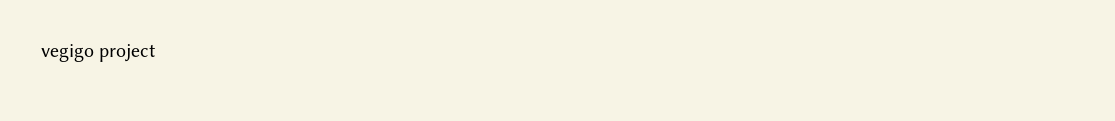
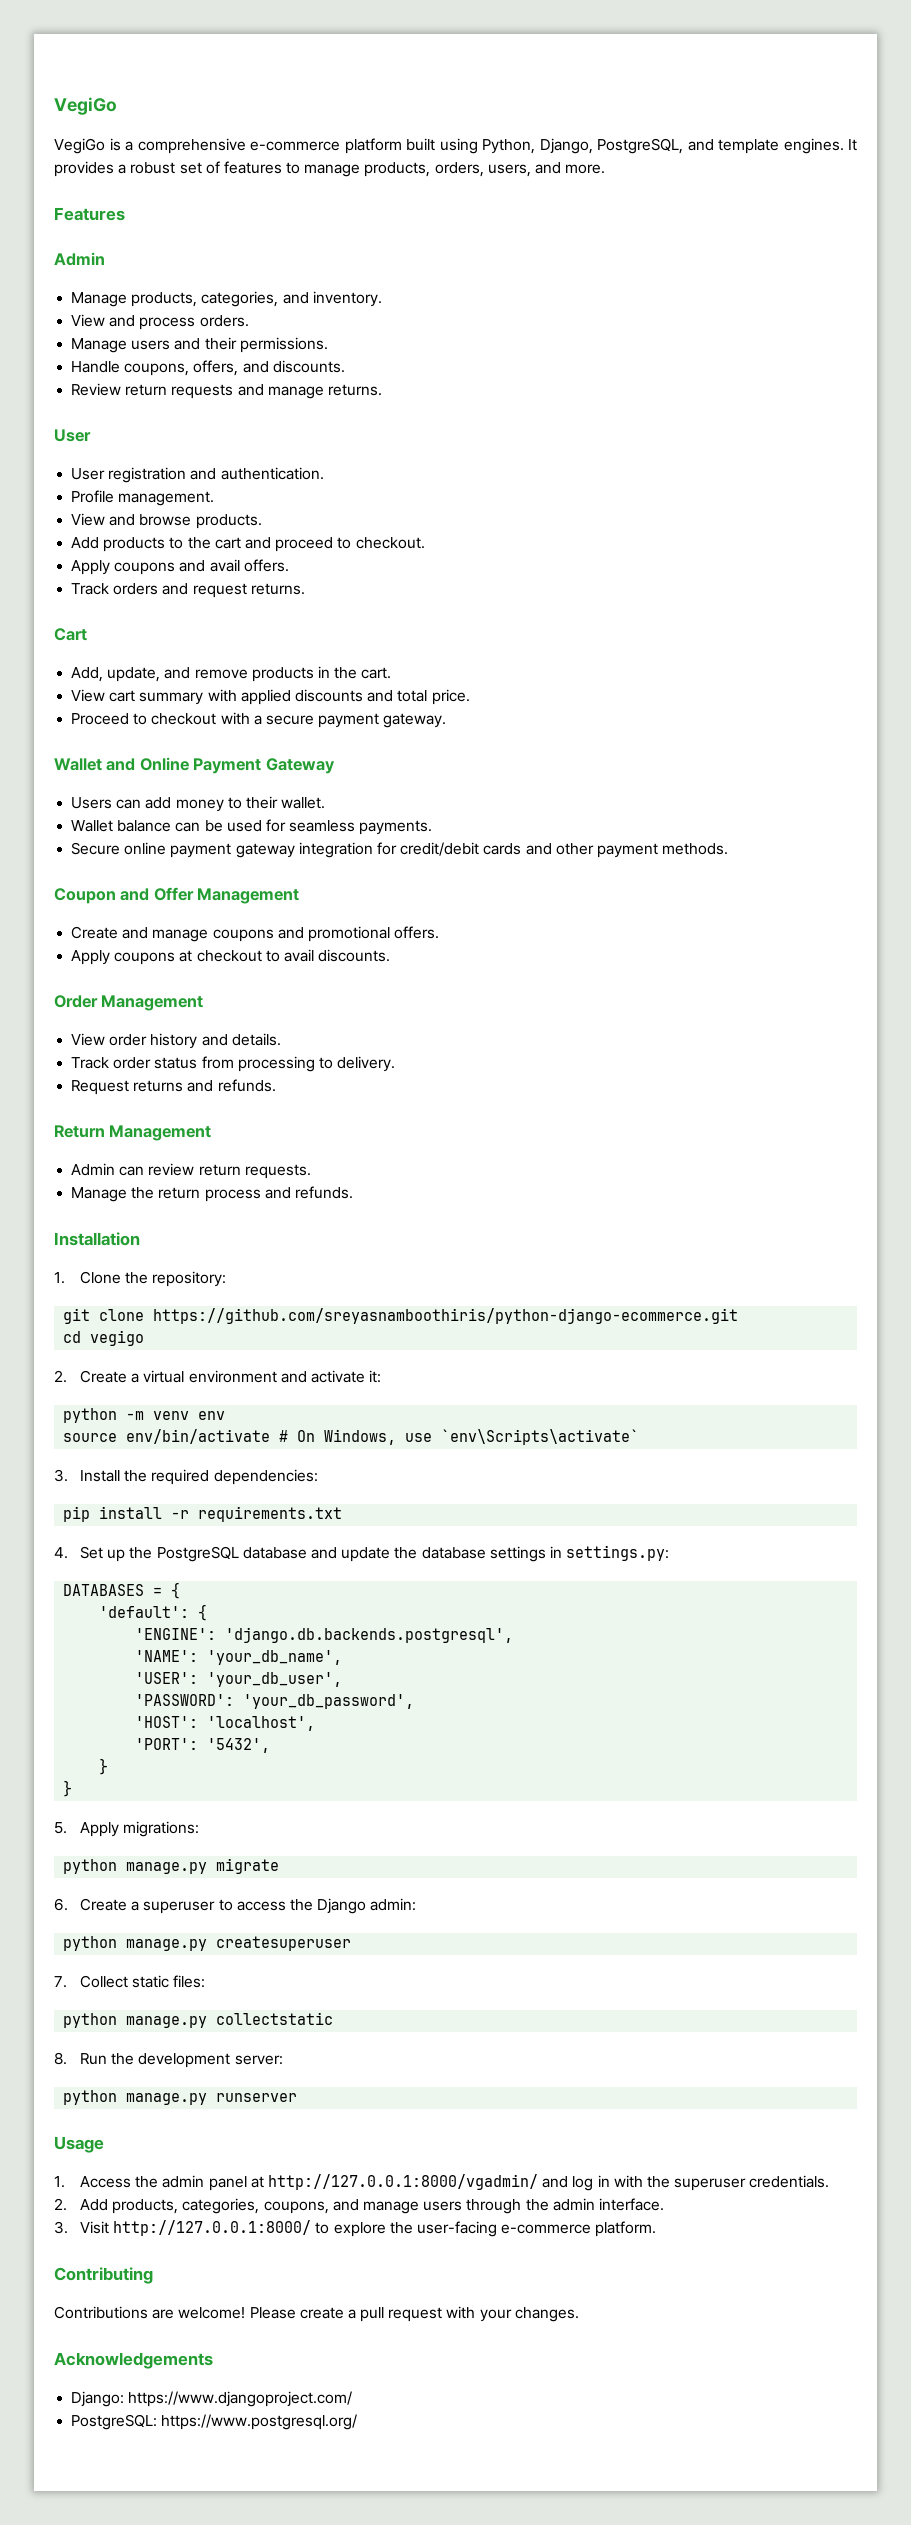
[41,44,157,62] vegigo project -> [54,97,117,115] [54,138,857,154] [54,161,606,177] [54,207,125,221] [54,252,105,266] [71,291,382,307] [71,314,249,330] [71,337,328,353] [71,360,345,376] [71,383,382,399] [54,429,91,442] [71,467,324,483] [71,490,215,506] [71,513,262,529] [71,537,425,552] [71,559,289,575] [71,583,305,598] [54,628,87,641] [71,666,392,682] [71,689,470,705] [71,712,447,728] [54,757,335,774] [71,796,326,812] [71,819,433,835] [71,842,729,858] [54,887,300,904] [71,926,440,942] [71,949,391,965] [54,995,204,1011] [71,1033,281,1049] [71,1056,396,1072] [71,1079,276,1095] [54,1125,212,1141] [71,1163,311,1179] [71,1186,353,1202] [54,1232,140,1246] [54,1271,227,1287] [63,1308,739,1324] [63,1330,145,1346] [54,1370,382,1383] [63,1408,226,1423] [63,1429,640,1445] [54,1469,318,1485] [63,1506,343,1522] [54,1545,670,1562] [63,1582,181,1599] [99,1604,208,1621] [135,1627,514,1643] [135,1650,343,1665] [135,1672,343,1687] [135,1694,415,1709] [135,1716,316,1731] [135,1738,271,1753] [99,1758,109,1775] [63,1780,73,1797] [54,1821,200,1837] [63,1858,280,1874] [54,1898,417,1914] [63,1936,352,1951] [54,1975,206,1988] [63,2012,334,2028] [54,2052,283,2068] [63,2090,298,2105] [54,2136,104,2153] [54,2174,830,2191] [54,2198,664,2214] [54,2220,657,2237] [54,2267,153,2284] [54,2306,579,2322] [54,2352,213,2369] [71,2391,353,2407] [71,2414,358,2430] VegiGo // VegiGo is a comprehensive e-commerce platform built using Python, Django, PostgreSQL, and template engines. It provides a robust set of features to manage products, orders, users, and more. // Features // Admin // Manage products, categories, and inventory. // View and process orders. // Manage users and their permissions. // Handle coupons, offers, and discounts. // Review return requests and manage returns. // User // User registration and authentication. // Profile management. // View and browse products. // Add products to the cart and proceed to checkout. // Apply coupons and avail offers. // Track orders and request returns. // Cart // Add, update, and remove products in the cart. // View cart summary with applied discounts and total price. // Proceed to checkout with a secure payment gateway. // Wallet and Online Payment Gateway // Users can add money to their wallet. // Wallet balance can be used for seamless payments. // Secure online payment gateway integration for credit/debit cards and other payment methods. // Coupon and Offer Management // Create and manage coupons and promotional offers. // Apply coupons at checkout to avail discounts. // Order Management // View order history and details. // Track order status from processing to delivery. // Request returns and refunds. // Return Management // Admin can review return requests. // Manage the return process and refunds. // Installation // 1. Clone the repository: // git clone https://github.com/sreyasnamboothiris/python-django-ecommerce.git // cd vegigo // 2. Create a virtual environment and activate it: // python -m venv env // source env/bin/activate # On Windows, use `env\Scripts\activate` // 3. Install the required dependencies: // pip install -r requirements.txt // 4. Set up the PostgreSQL database and update the database settings in settings.py: // DATABASES = { // 'default': { // 'ENGINE': 'django.db.backends.postgresql', // 'NAME': 'your_db_name', // 'USER': 'your_db_user', // 'PASSWORD': 'your_db_password', // 'HOST': 'localhost', // 'PORT': '5432', // } // } // 5. Apply migrations: // python manage.py migrate // 6. Create a superuser to access the Django admin: // python manage.py createsuperuser // 7. Collect static files: // python manage.py collectstatic // 8. Run the development server: // python manage.py runserver // Usage // 1. Access the admin panel at http://127.0.0.1:8000/vgadmin/ and log in with the superuser credentials. // 2. Add products, categories, coupons, and manage users through the admin interface. // 3. Visit http://127.0.0.1:8000/ to explore the user-facing e-commerce platform. // Contributing // Contributions are welcome! Please create a pull request with your changes. // Acknowledgements // Django: https://www.djangoproject.com/ // PostgreSQL: https://www.postgresql.org/

